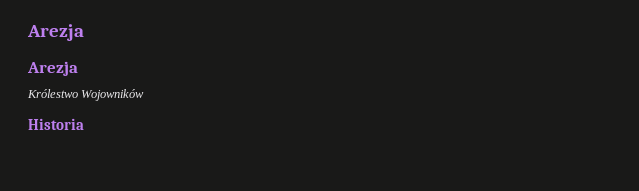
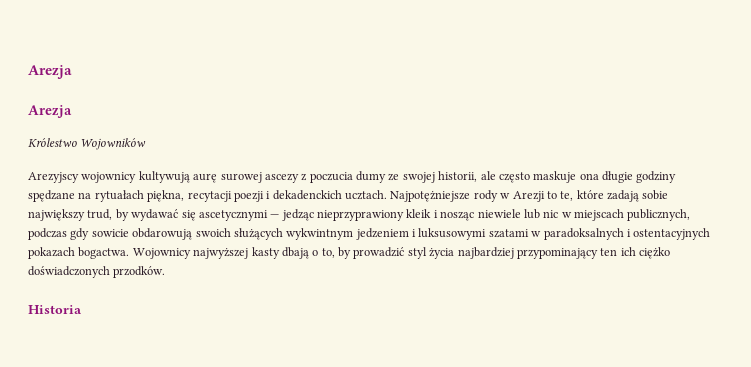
(145, 95) none -> [28,171,677,183] [28,190,669,202] [28,209,691,221] [28,228,711,240] [28,247,670,259] [28,266,166,278] // Arezyjscy wojownicy kultywują aurę surowej ascezy z poczucia dumy ze swojej historii, ale często maskuje ona długie godziny spędzane na rytuałach piękna, recytacji poezji i dekadenckich ucztach. Najpotężniejsze rody w Arezji to te, które zadają sobie największy trud, by wydawać się ascetycznymi — jedząc nieprzyprawiony kleik i nosząc niewiele lub nic w miejscach publicznych, podczas gdy sowicie obdarowują swoich służących wykwintnym jedzeniem i luksusowymi szatami w paradoksalnych i ostentacyjnych pokazach bogactwa. Wojownicy najwyższej kasty dbają o to, by prowadzić styl życia najbardziej przypominający ten ich ciężko doświadczonych przodków.

